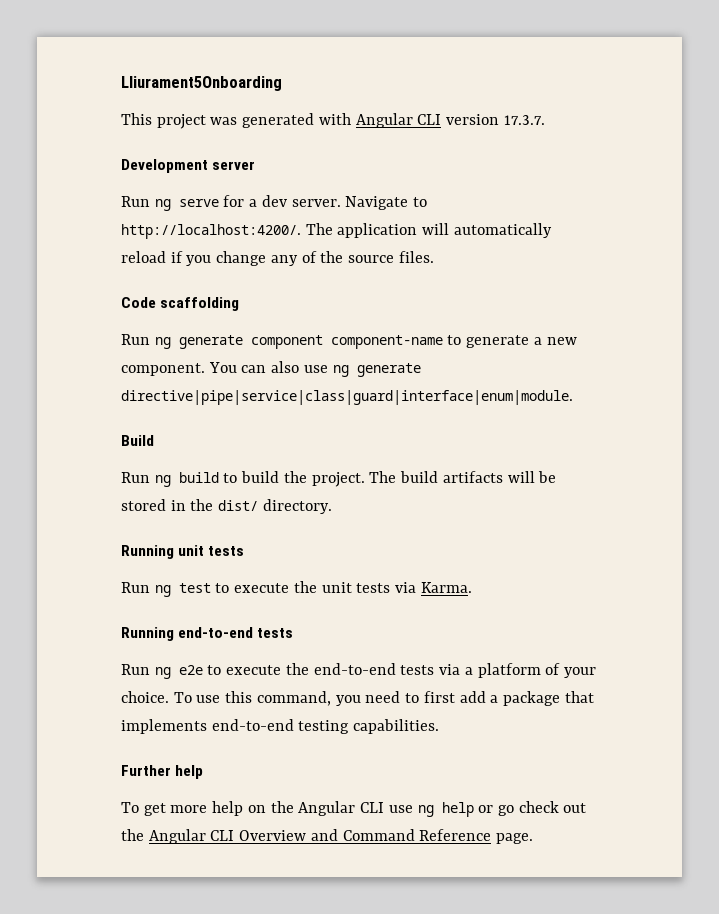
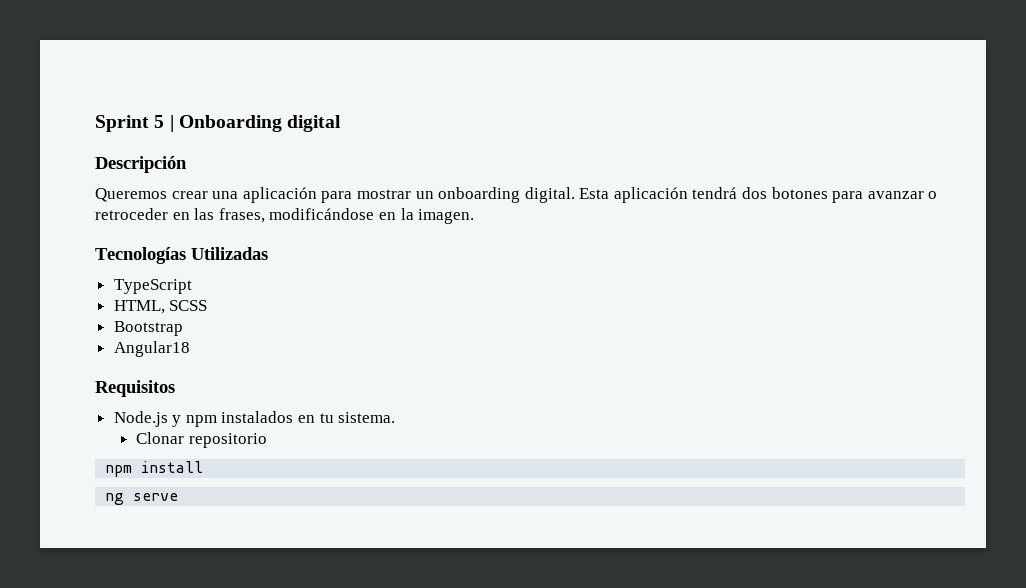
[121,76,282,91] [121,113,545,129] [121,159,256,173] [121,195,428,211] [121,223,552,239] [121,251,434,266] [121,297,240,311] [121,334,577,349] [121,361,421,377] [121,390,573,405] [121,435,154,446] [121,471,557,487] [121,499,332,514] [121,545,245,559] [121,581,472,597] [121,627,294,641] [121,663,596,679] [121,691,594,706] [121,719,440,734] [121,765,204,779] [121,801,587,817] [121,829,534,844] Lliurament5Onboarding // This project was generated with Angular CLI version 17.3.7. // Development server // Run ng serve for a dev server. Navigate to http://localhost:4200/. The application will automatically reload if you change any of the source files. // Code scaffolding // Run ng generate component component-name to generate a new component. You can also use ng generate directive|pipe|service|class|guard|interface|enum|module. // Build // Run ng build to build the project. The build artifacts will be stored in the dist/ directory. // Running unit tests // Run ng test to execute the unit tests via Karma. // Running end-to-end tests // Run ng e2e to execute the end-to-end tests via a platform of your choice. To use this command, you need to first add a package that implements end-to-end testing capabilities. // Further help // To get more help on the Angular CLI use ng help or go check out the Angular CLI Overview and Command Reference page. -> [95,115,342,132] [95,156,187,173] [95,187,938,203] [95,208,475,224] [95,247,268,264] [113,279,192,294] [113,300,208,314] [113,321,183,336] [113,341,190,357] [95,380,175,397] [113,411,396,427] [135,432,267,448] [105,461,204,477] [105,493,179,505] Sprint 5 | Onboarding digital // Descripción // Queremos crear una aplicación para mostrar un onboarding digital. Esta aplicación tendrá dos botones para avanzar o retroceder en las frases, modificándose en la imagen. // Tecnologías Utilizadas // TypeScript // HTML, SCSS // Bootstrap // Angular18 // Requisitos // Node.js y npm instalados en tu sistema. // Clonar repositorio // npm install // ng serve

